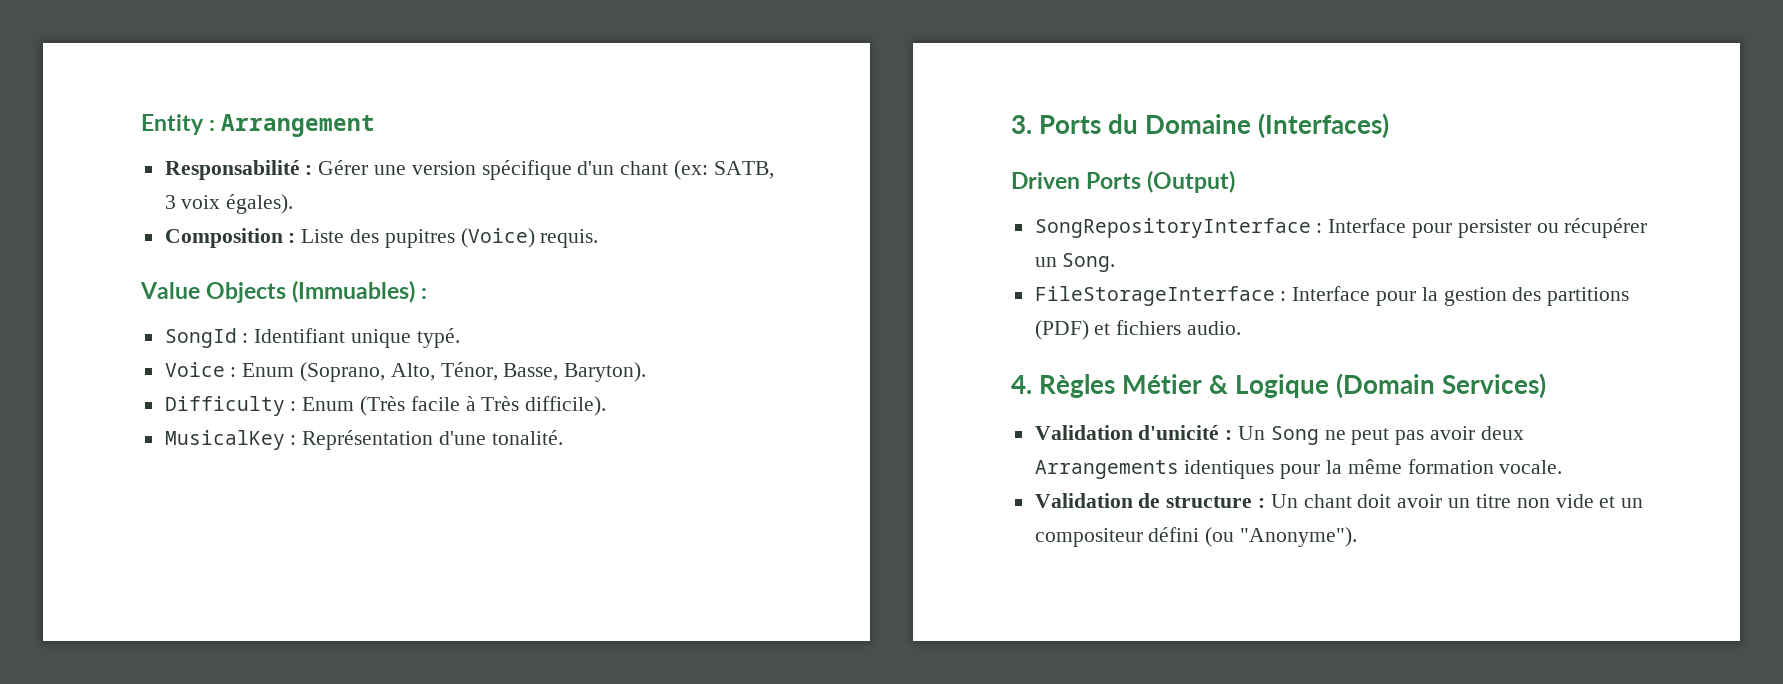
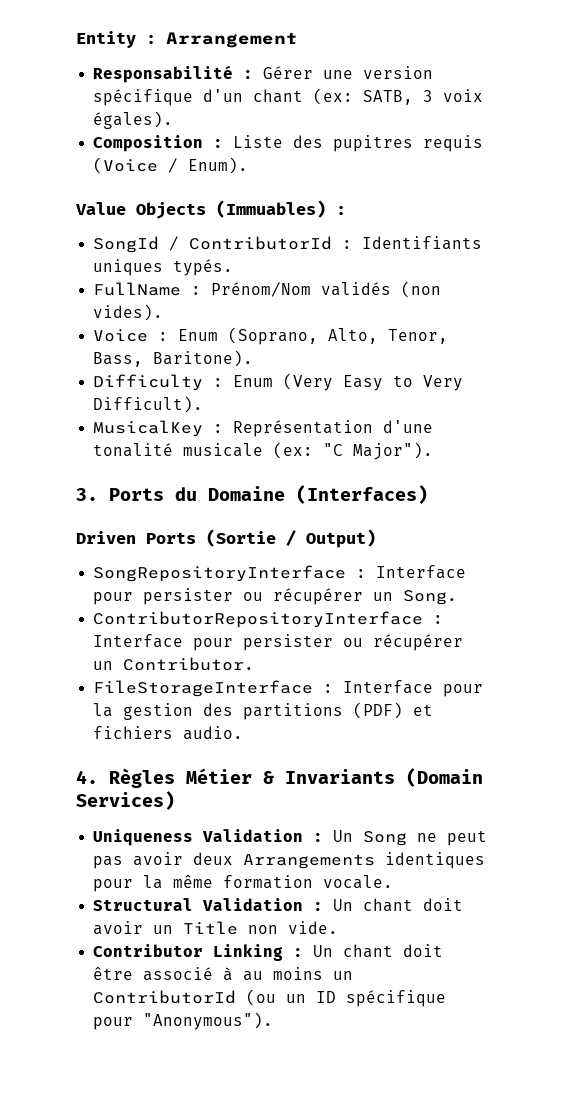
[460,228,599,248] (Voice) requis. -> [423,135,484,152] [93,157,249,174] requis (Voice / Enum).
[242,328,460,348] : Identifiant unique typé. -> [169,236,483,251] [93,259,234,276] [93,281,442,298] [93,304,164,321] / ContributorId : Identifiants uniques typés. // FullName : Prénom/Nom validés (non vides).
[440,362,647,382] Ténor, Basse, Baryton). -> [388,329,449,344] [93,350,254,367] Tenor, Bass, Baritone).
[360,396,607,416] (Très facile à Très difficile). -> [283,373,464,391] [93,396,204,413] (Very Easy to Very Difficult).
[491,430,563,445] tonalité. -> [93,442,434,460] tonalité musicale (ex: "C Major").
[1147,170,1236,193] (Output) -> [206,529,376,548] (Sortie / Output)
(1116, 262) none -> [93,611,444,628] [93,634,464,651] [93,657,255,671] // ContributorRepositoryInterface : Interface pour persister ou récupérer un Contributor.
[1235,374,1330,398] Logique -> [285,769,395,784] Invariants
[1034,425,1220,440] Validation d'unicité -> [93,829,304,846] Uniqueness Validation
[1034,493,1253,508] Validation de structure -> [93,898,304,911] Structural Validation
[1475,494,1644,508] [1034,527,1358,547] titre non vide et un compositeur défini (ou "Anonyme"). -> [183,921,339,935] [93,944,444,961] [93,967,354,981] [93,989,447,1007] [93,1012,274,1030] Title non vide. // Contributor Linking : Un chant doit être associé à au moins un ContributorId (ou un ID spécifique pour "Anonymous").

